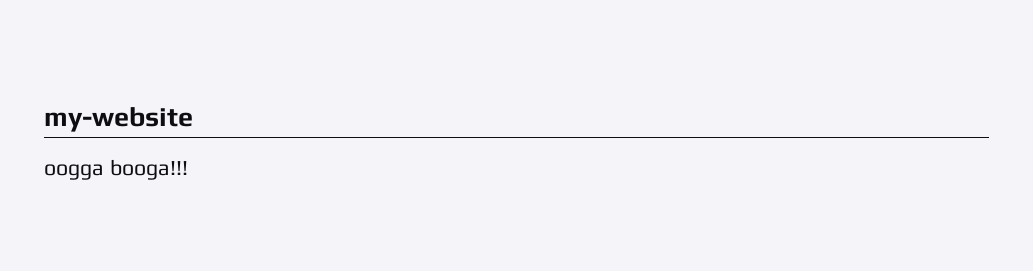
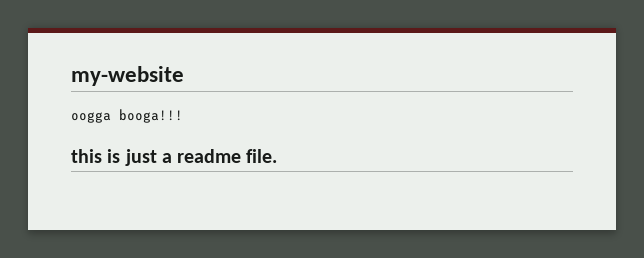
(188, 169) none -> [71,149,278,166] // this is just a readme file.

